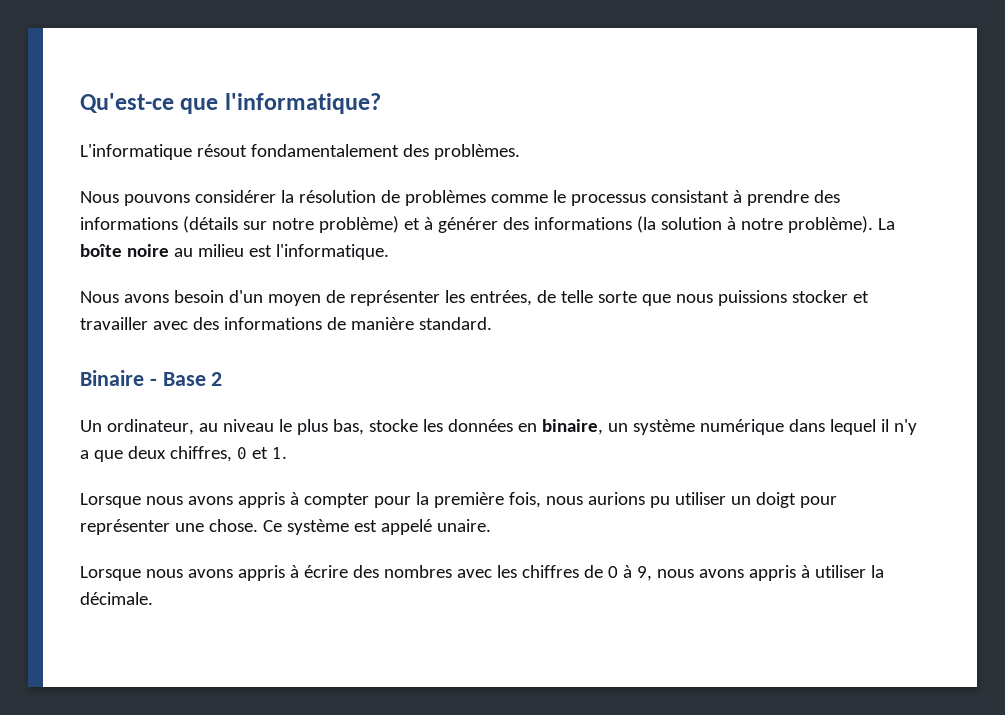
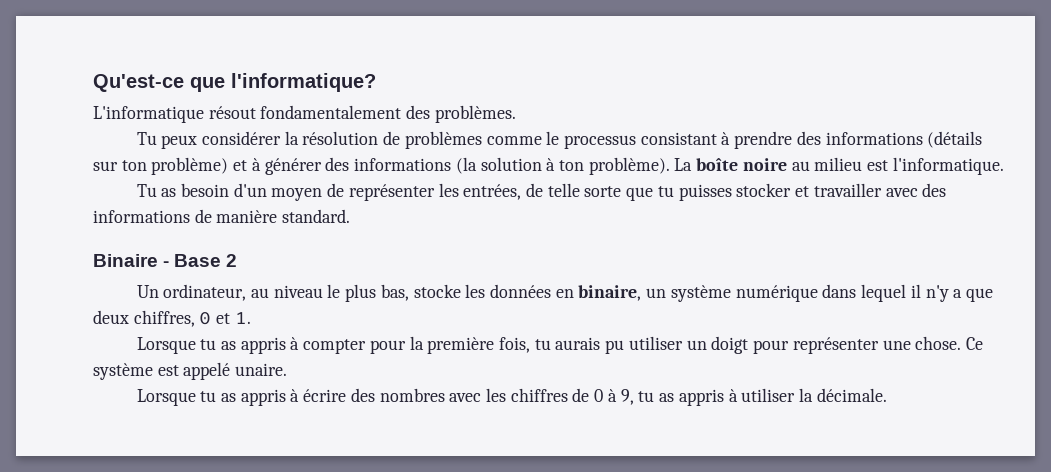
[80,191,190,206] Nous pouvons -> [136,132,198,149] Tu peux
[271,218,314,230] notre -> [121,160,147,171] ton
[740,218,783,230] notre -> [558,160,584,171] ton
[80,291,169,303] Nous avons -> [136,184,177,197] Tu as
[675,290,787,306] nous puissions -> [657,184,732,201] tu puisses
[145,496,233,505] nous avons -> [200,339,236,350] tu as
[545,492,645,505] nous aurions -> [534,337,601,350] tu aurais
[145,569,233,578] nous avons -> [200,391,236,402] tu as
[656,569,744,578] nous avons -> [638,391,675,402] tu as

